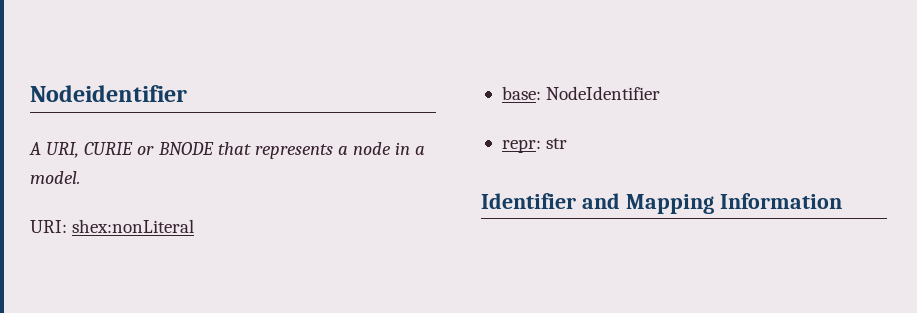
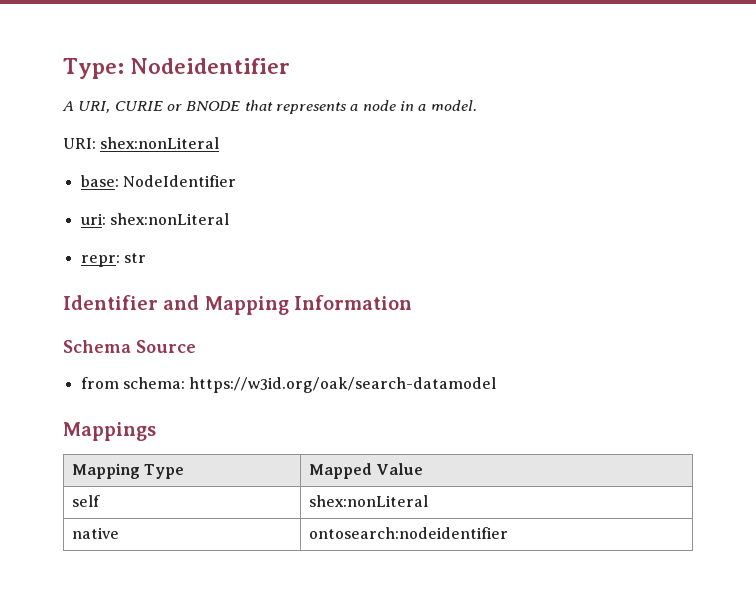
(30, 93) none -> [63,58,124,79] Type:
(661, 93) none -> [80,213,229,225] // uri: shex:nonLiteral
(842, 201) none -> [63,340,196,353] [80,377,497,393] [63,422,156,441] [71,463,185,479] [308,463,424,479] [71,495,100,507] [308,495,428,507] [71,527,119,539] [308,527,508,539] // Schema Source // from schema: https://w3id.org/oak/search-datamodel // Mappings // Mapping Type | Mapped Value // self | shex:nonLiteral // native | ontosearch:nodeidentifier

